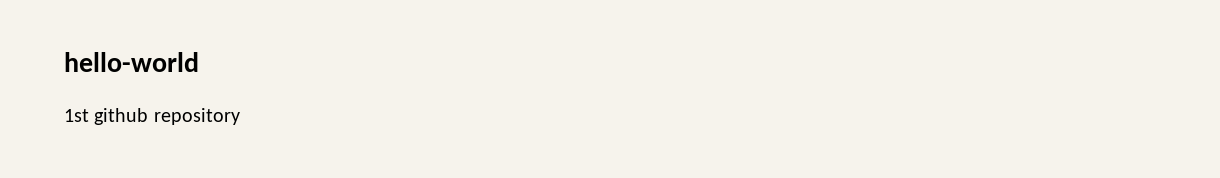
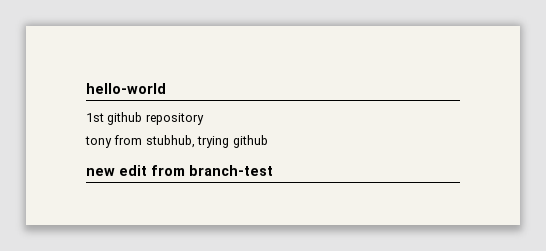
(240, 116) none -> [85,135,268,148] [86,165,273,176] // tony from stubhub, trying github // new edit from branch-test

